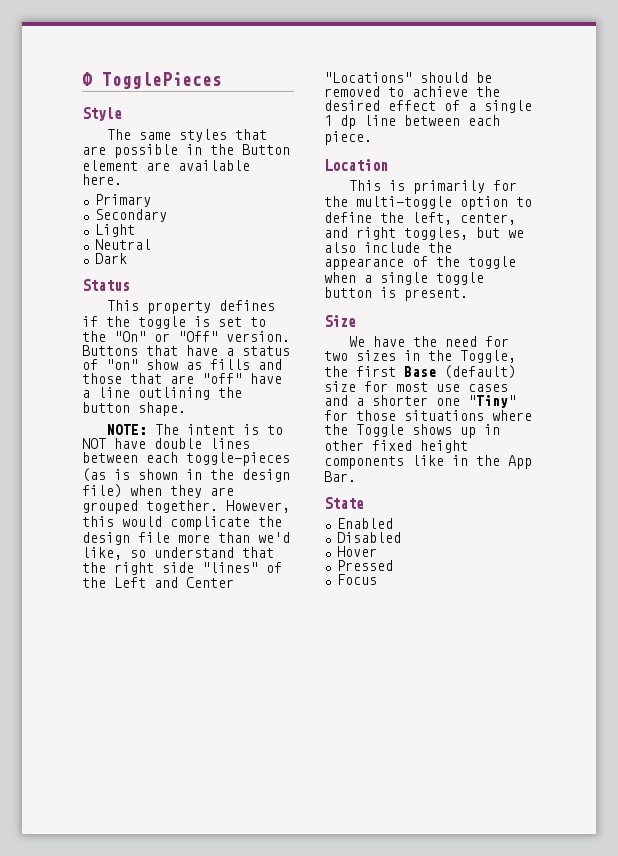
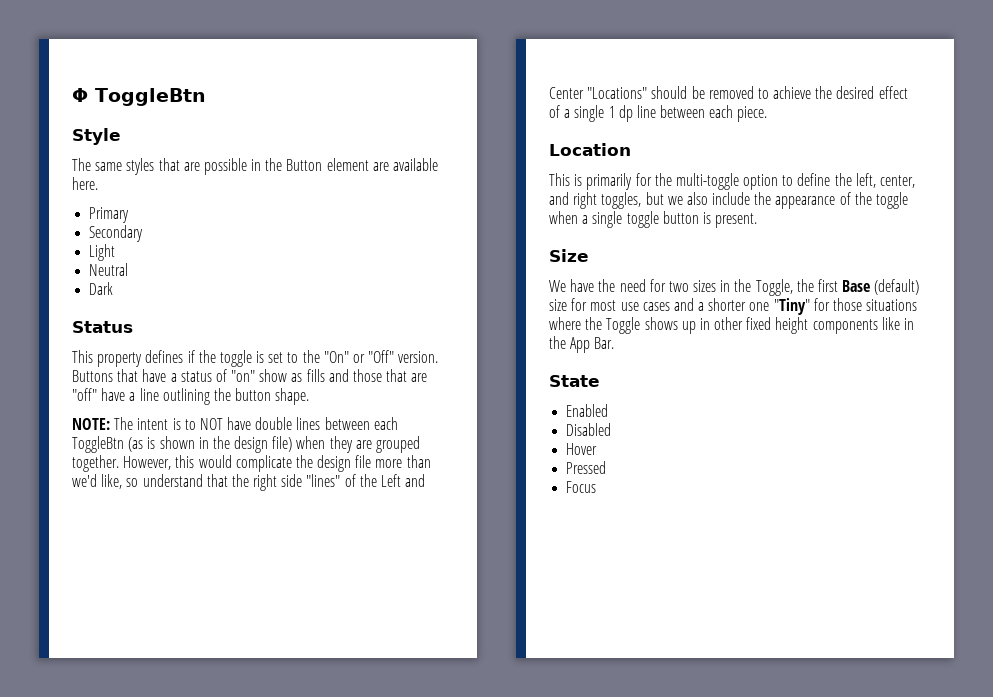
[102,72,222,89] TogglePieces -> [95,88,206,106] ToggleBtn
[186,452,290,466] toggle-pieces -> [72,436,124,453] ToggleBtn

